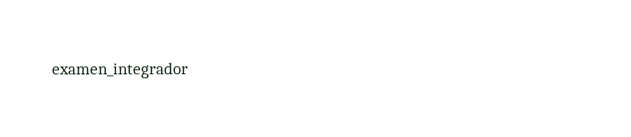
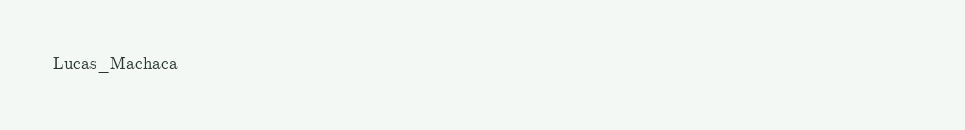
[51,62,189,79] examen_integrador -> [53,56,178,73] Lucas_Machaca

